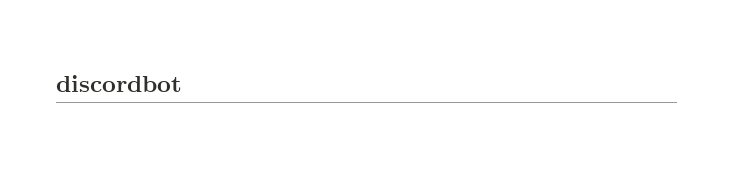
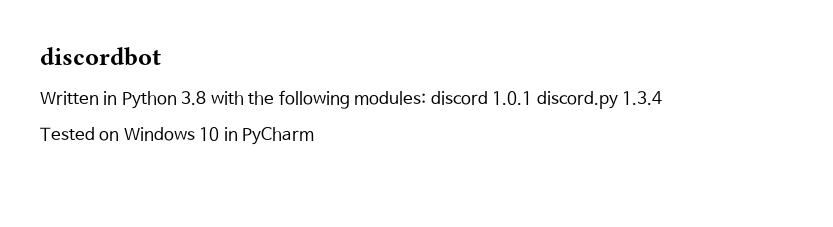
(182, 83) none -> [40,90,663,109] [40,127,315,145] // Written in Python 3.8 with the following modules: discord 1.0.1 discord.py 1.3.4 // Tested on Windows 10 in PyCharm

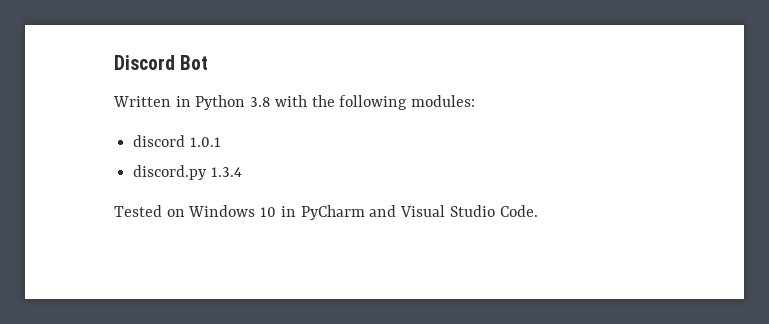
[40,47,161,66] discordbot -> [114,55,209,70] Discord Bot
(427, 98) none -> (476, 101) //
(533, 98) none -> (221, 142) //
(315, 136) none -> [369,205,538,217] and Visual Studio Code.

